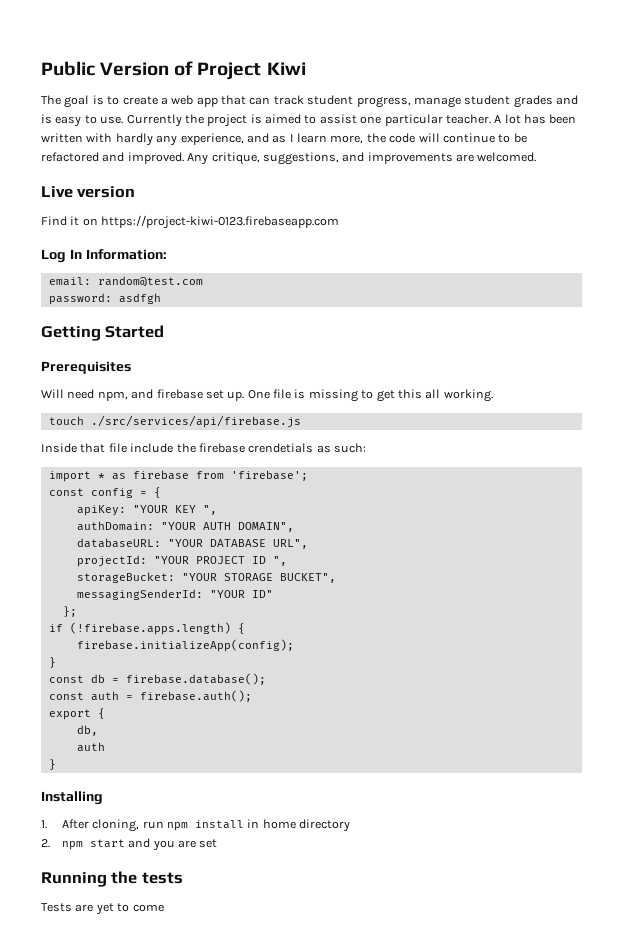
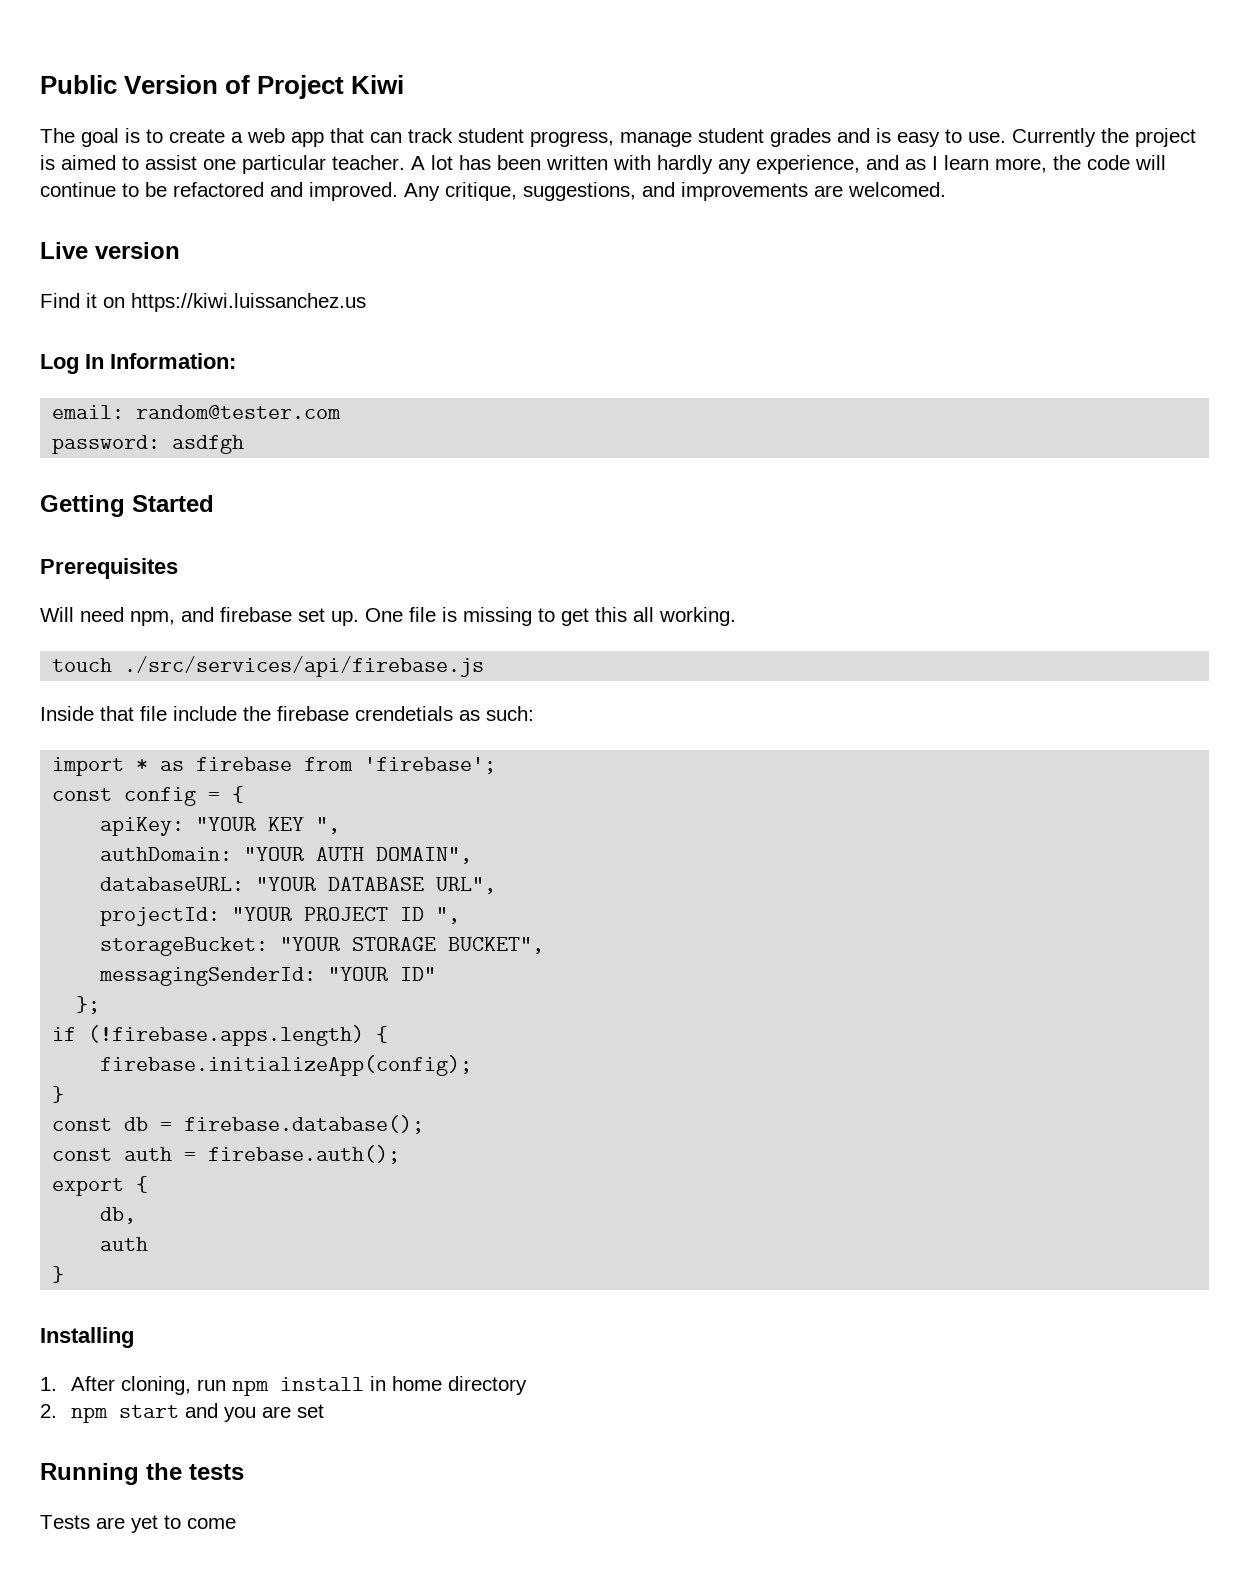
[101,215,340,229] https://project-kiwi-0123.firebaseapp.com -> [131,293,366,312] https://kiwi.luissanchez.us
[97,276,203,286] random@test.com -> [136,405,342,419] random@tester.com

